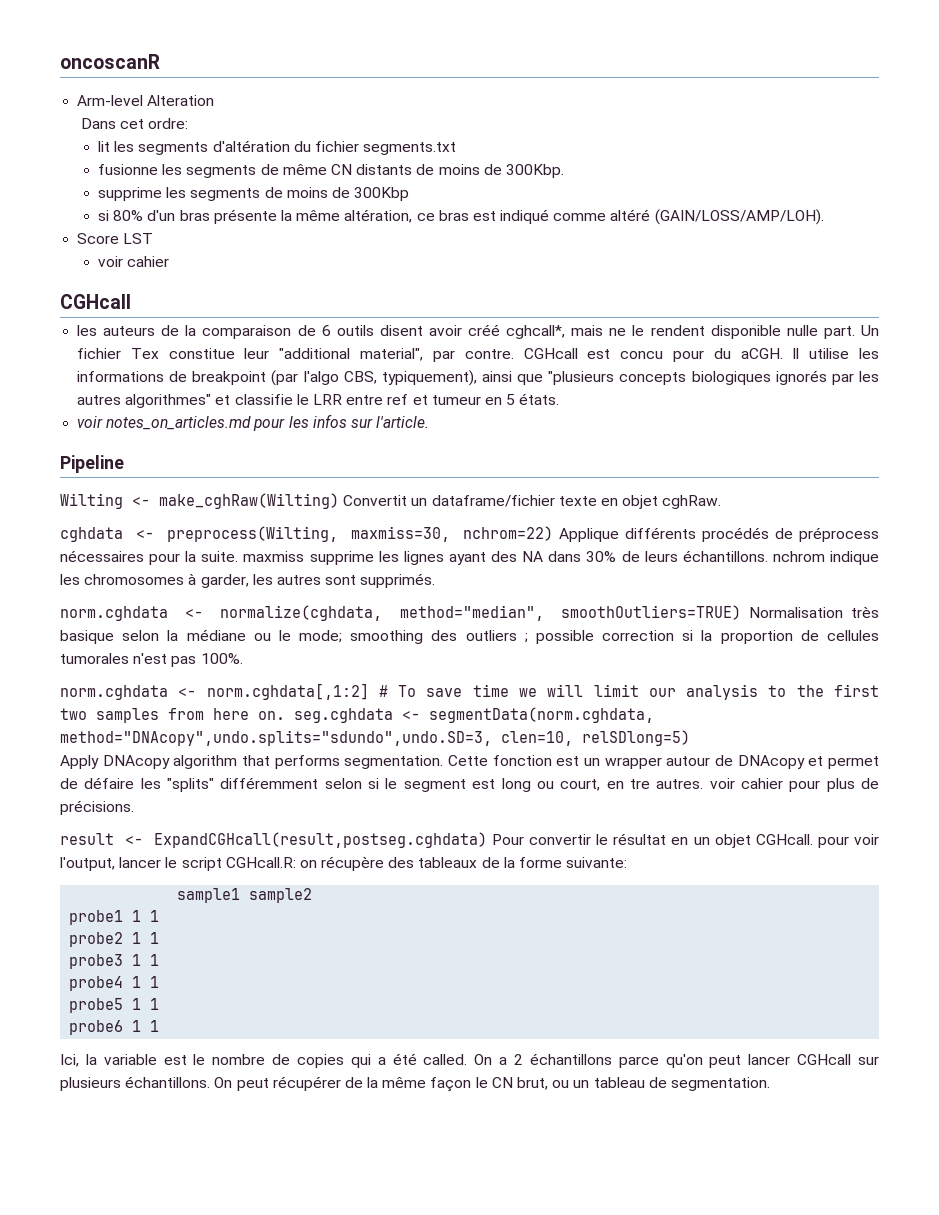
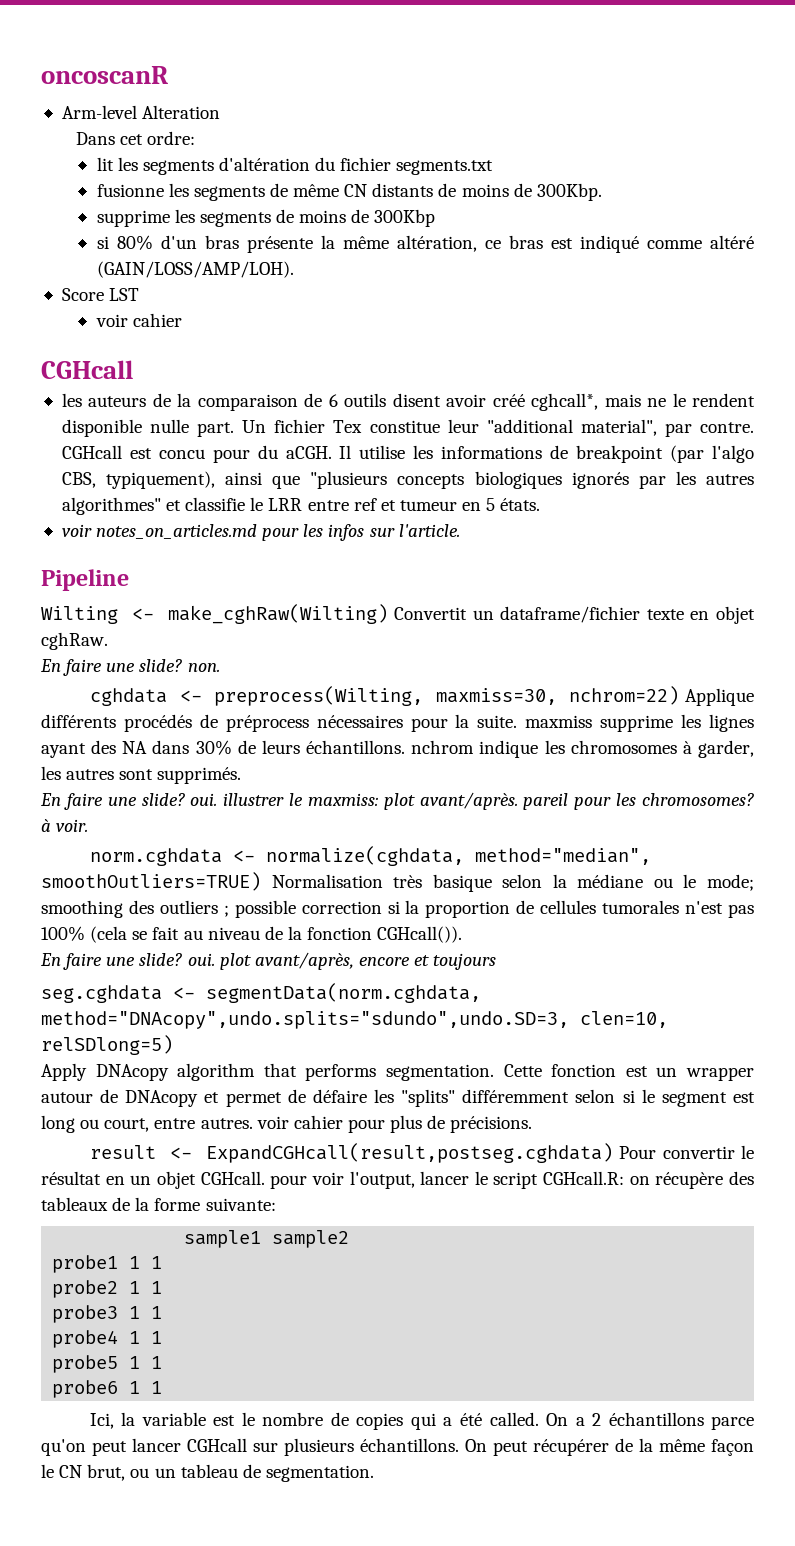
(722, 502) none -> [40,659,220,676] // En faire une slide? non.
(436, 580) none -> [40,792,754,810] [41,819,89,832] // En faire une slide? oui. illustrer le maxmiss: plot avant/après. pareil pour les chromosomes? à voir.
[200,653,243,664] [60,683,880,700] [60,708,285,723] 100%. // norm.cghdata <- norm.cghdata[,1:2] # To save time we will limit our analysis to the first two samples from here on. -> [41,926,463,943] [40,952,497,970] 100% (cela se fait au niveau de la fonction CGHcall()). // En faire une slide? oui. plot avant/après, encore et toujours //
[606,779,650,789] en tre -> [154,1118,196,1129] entre

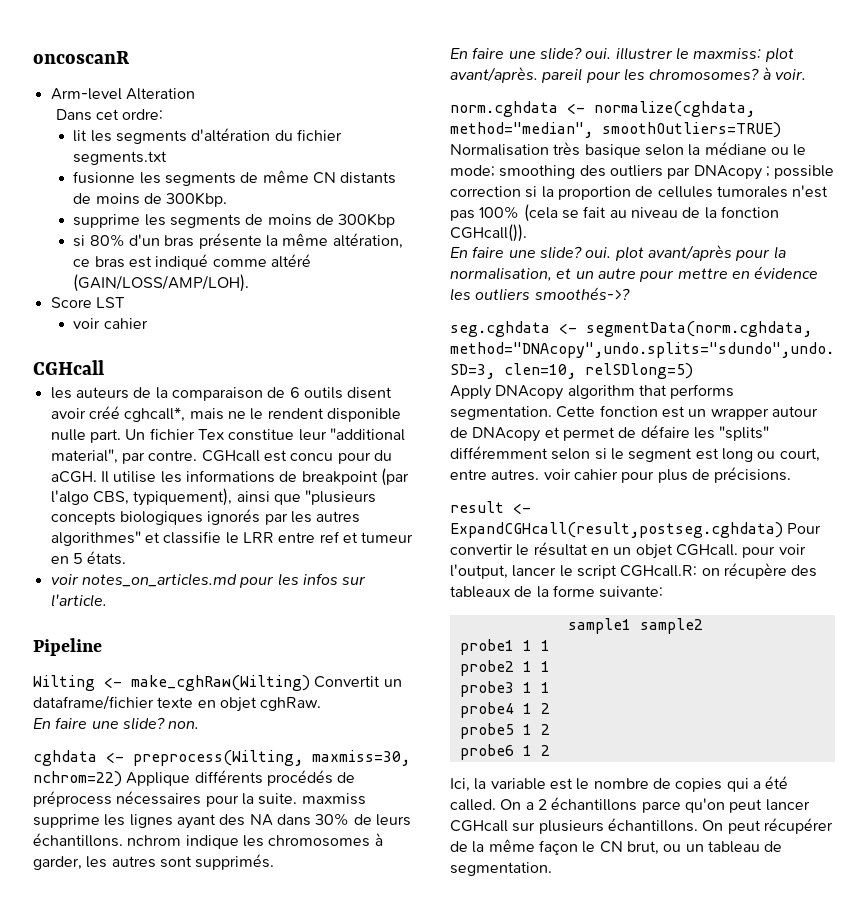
(218, 907) none -> [667,165,762,180] par DNAcopy
[254,952,497,970] avant/après, encore et toujours -> [647,245,786,261] [450,266,819,282] [450,287,630,301] avant/après pour la normalisation, et un autre pour mettre en évidence les outliers smoothés->?
[151,1331,163,1344] 1 -> [540,703,550,714] 2
[151,1356,163,1369] 1 -> [540,724,550,735] 2
[151,1381,163,1394] 1 -> [540,745,550,756] 2

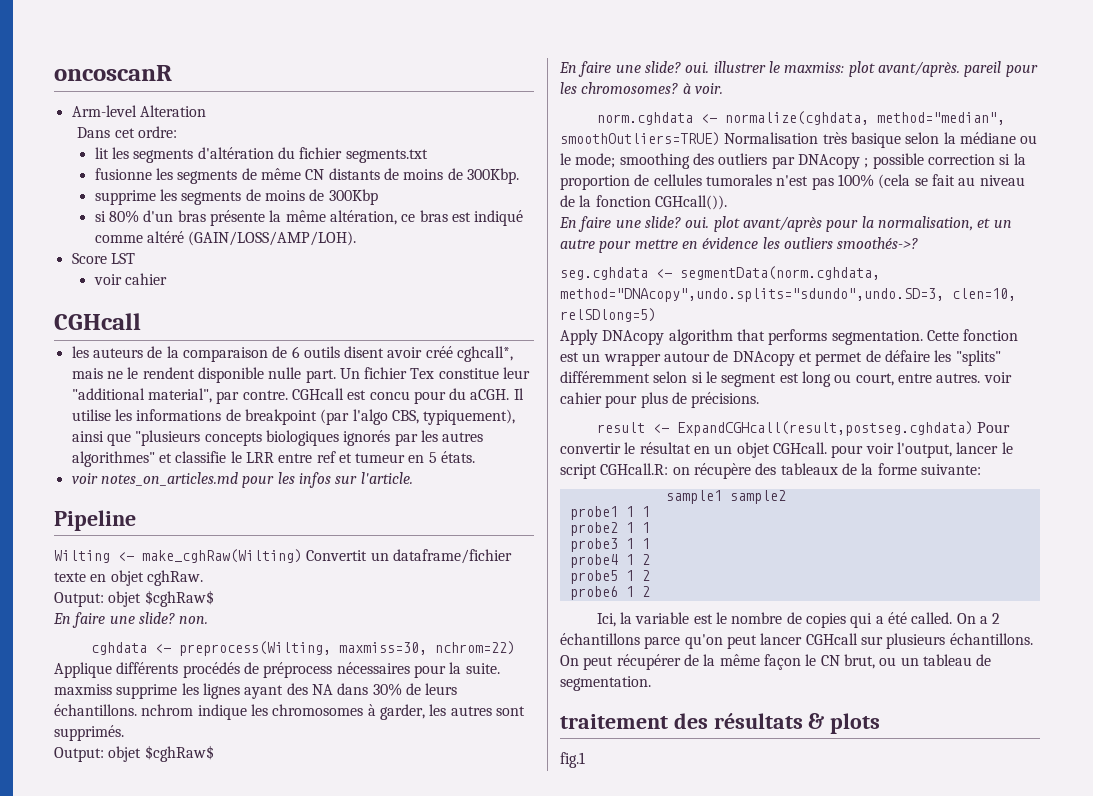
(322, 704) none -> [54,590,214,607] // Output: objet $cghRaw$
(275, 862) none -> [54,745,214,762] // Output: objet $cghRaw$
(552, 869) none -> [560,713,881,734] [560,752,585,768] // traitement des résultats & plots // fig.1

